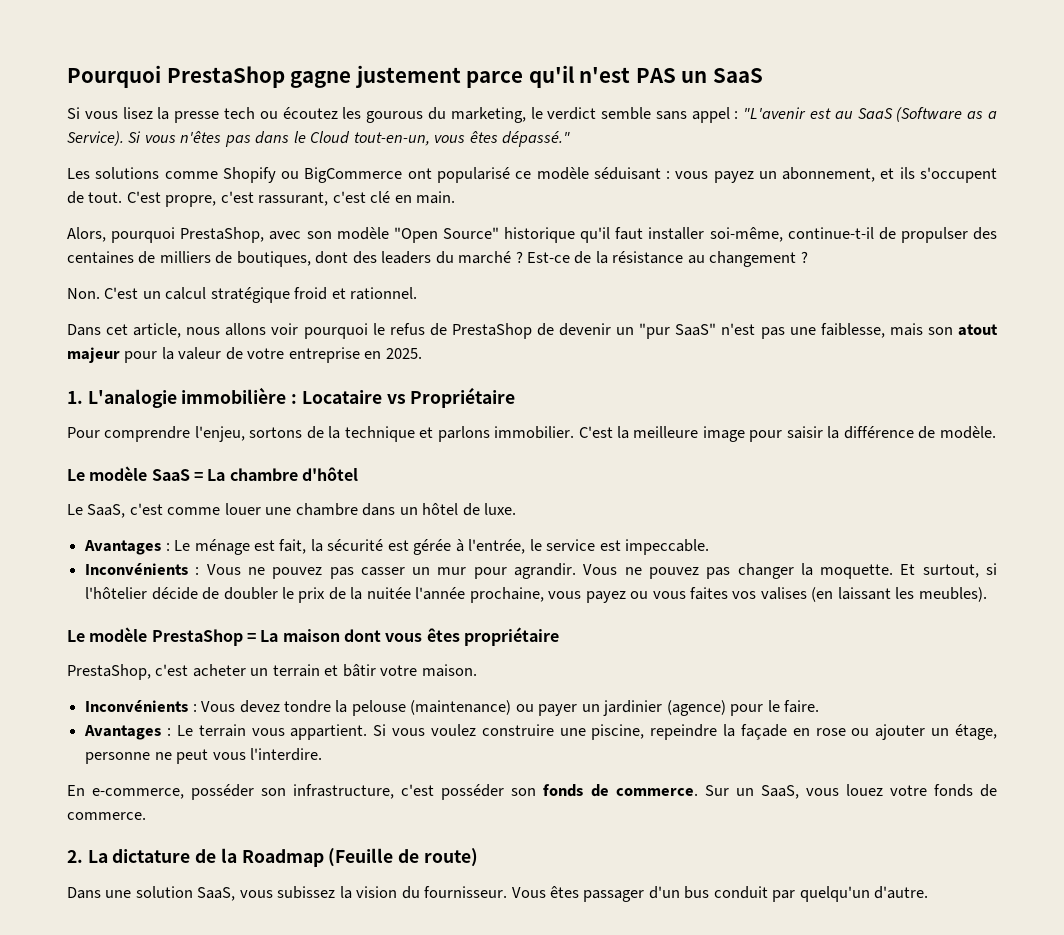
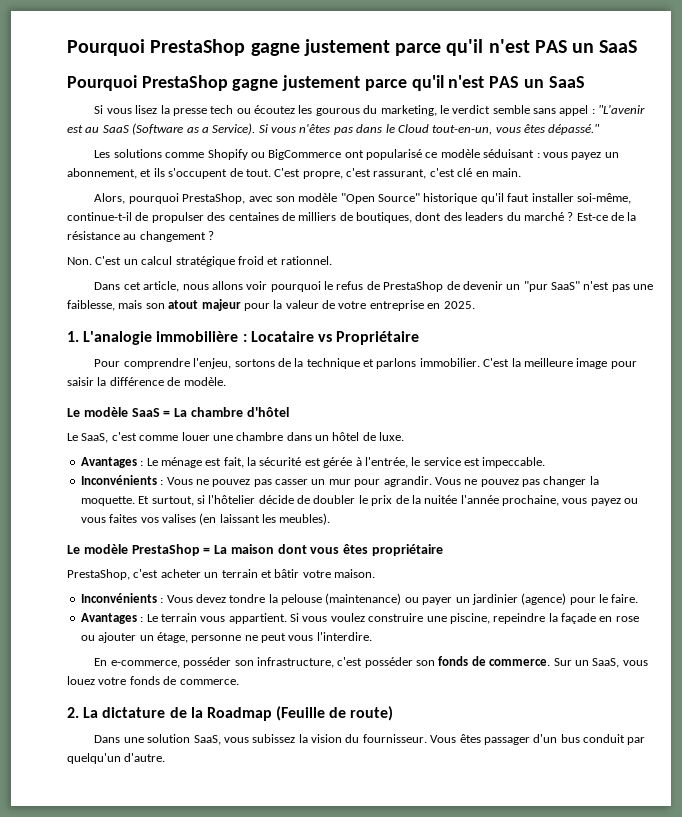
(763, 75) none -> [67,75,585,91] // Pourquoi PrestaShop gagne justement parce qu'il n'est PAS un SaaS

